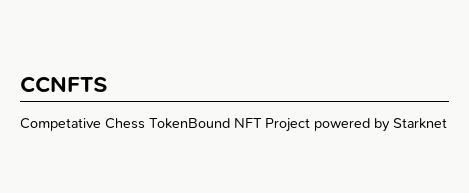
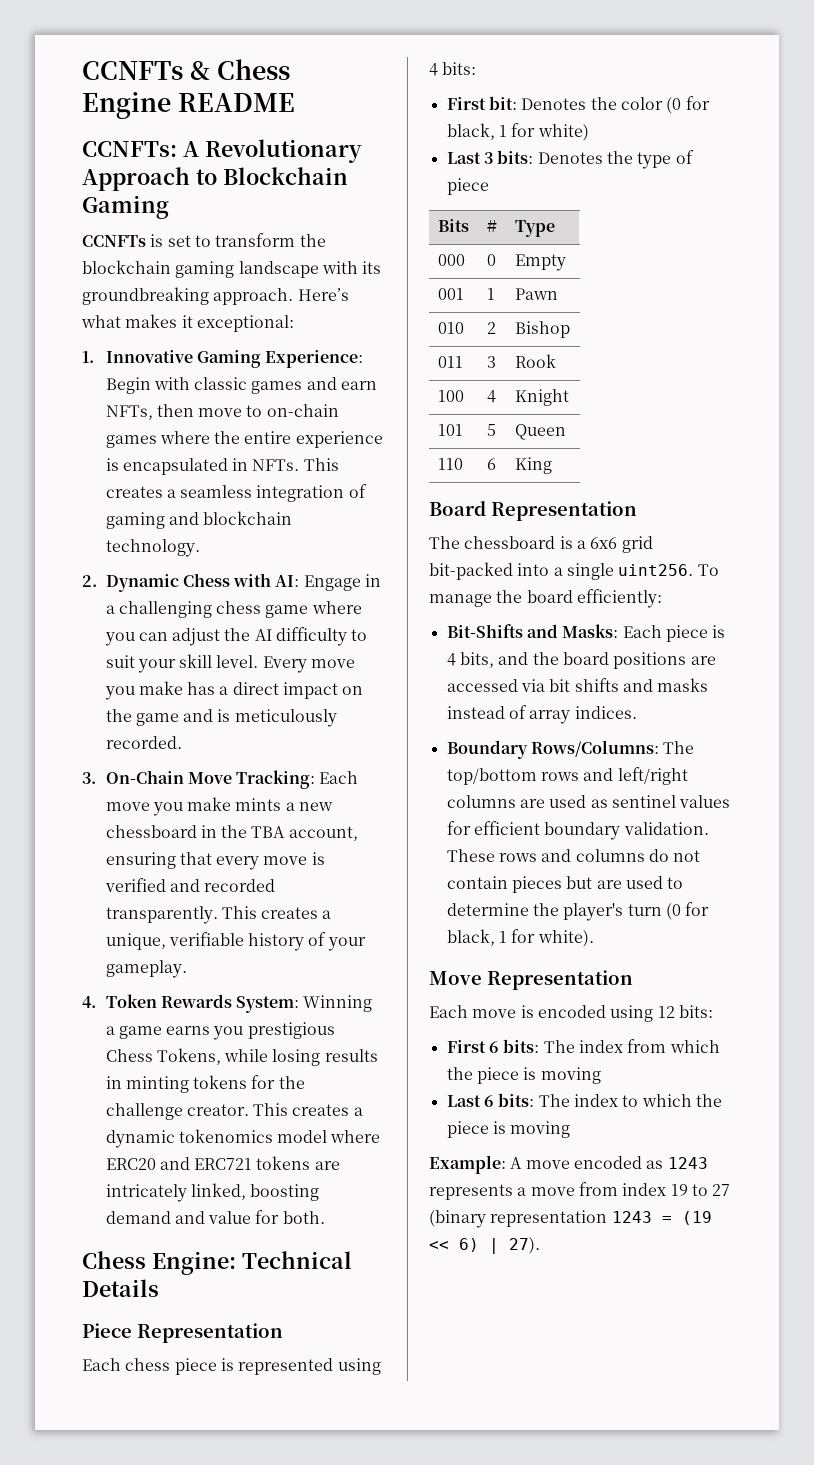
[20,76,107,93] [20,118,447,132] CCNFTS // Competative Chess TokenBound NFT Project powered by Starknet -> [82,59,290,80] [82,92,295,119] [82,139,362,163] [82,167,348,191] [82,195,169,219] [82,233,326,247] [82,260,382,278] [82,287,349,305] [81,314,294,332] [82,350,364,368] [105,377,378,394] [105,404,339,420] [105,431,383,448] [105,458,339,475] [105,484,367,502] [105,511,293,529] [105,539,200,557] [82,573,382,592] [105,601,362,618] [104,627,368,646] [105,654,356,673] [104,681,364,700] [105,709,337,727] [105,736,182,749] [82,770,359,789] [105,797,334,816] [105,825,358,841] [105,852,325,870] [104,878,276,892] [105,906,332,924] [105,932,366,951] [105,960,187,978] [82,994,373,1013] [105,1022,335,1040] [105,1048,378,1066] [105,1075,305,1093] [105,1103,363,1120] [105,1129,381,1148] [105,1156,340,1170] [105,1183,320,1202] [105,1210,325,1224] [82,1251,352,1275] [82,1279,159,1297] [82,1323,283,1343] [82,1358,381,1375] [429,62,477,76] [446,96,710,114] [446,123,589,141] [446,150,694,169] [446,178,489,195] [437,219,469,232] [486,220,497,232] [514,220,555,237] [437,254,465,266] [486,254,496,266] [514,254,566,271] [437,288,464,300] [486,288,495,300] [514,288,558,300] [437,322,464,334] [486,322,496,334] [514,321,570,338] [437,356,463,368] [486,356,496,368] [514,354,556,368] [437,390,464,402] [486,390,496,403] [514,389,569,406] [437,424,463,436] [486,424,496,436] [514,424,566,440] [437,458,463,470] [486,458,496,470] [514,457,552,474] [429,501,637,521] [429,536,653,553] [429,562,719,580] [429,589,662,608] [446,624,726,642] [446,652,716,669] [446,678,709,692] [446,705,637,724] [446,740,695,759] [446,767,688,785] [446,795,731,808] [446,821,709,840] [446,849,701,862] [446,876,684,893] [446,902,710,921] [446,929,594,947] [429,970,633,990] [429,1005,713,1022] [446,1039,720,1053] [446,1067,601,1084] [446,1093,722,1107] [446,1121,571,1138] [429,1155,708,1174] [429,1182,731,1200] [429,1210,712,1228] [429,1237,540,1254] CCNFTs & Chess Engine README // CCNFTs: A Revolutionary Approach to Blockchain Gaming // CCNFTs is set to transform the blockchain gaming landscape with its groundbreaking approach. Here’s what makes it exceptional: // 1. Innovative Gaming Experience: Begin with classic games and earn NFTs, then move to on-chain games where the entire experience is encapsulated in NFTs. This creates a seamless integration of gaming and blockchain technology. // 2. Dynamic Chess with AI: Engage in a challenging chess game where you can adjust the AI difficulty to suit your skill level. Every move you make has a direct impact on the game and is meticulously recorded. // 3. On-Chain Move Tracking: Each move you make mints a new chessboard in the TBA account, ensuring that every move is verified and recorded transparently. This creates a unique, verifiable history of your gameplay. // 4. Token Rewards System: Winning a game earns you prestigious Chess Tokens, while losing results in minting tokens for the challenge creator. This creates a dynamic tokenomics model where ERC20 and ERC721 tokens are intricately linked, boosting demand and value for both. // Chess Engine: Technical Details // Piece Representation // Each chess piece is represented using 4 bits: // First bit: Denotes the color (0 for black, 1 for white) // Last 3 bits: Denotes the type of piece // Bits | # | Type // 000 | 0 | Empty // 001 | 1 | Pawn // 010 | 2 | Bishop // 011 | 3 | Rook // 100 | 4 | Knight // 101 | 5 | Queen // 110 | 6 | King // Board Representation // The chessboard is a 6x6 grid bit-packed into a single uint256. To manage the board efficiently: // Bit-Shifts and Masks: Each piece is 4 bits, and the board positions are accessed via bit shifts and masks instead of array indices. // Boundary Rows/Columns: The top/bottom rows and left/right columns are used as sentinel values for efficient boundary validation. These rows and columns do not contain pieces but are used to determine the player's turn (0 for black, 1 for white). // Move Representation // Each move is encoded using 12 bits: // First 6 bits: The index from which the piece is moving // Last 6 bits: The index to which the piece is moving // Example: A move encoded as 1243 represents a move from index 19 to 27 (binary representation 1243 = (19 << 6) | 27).

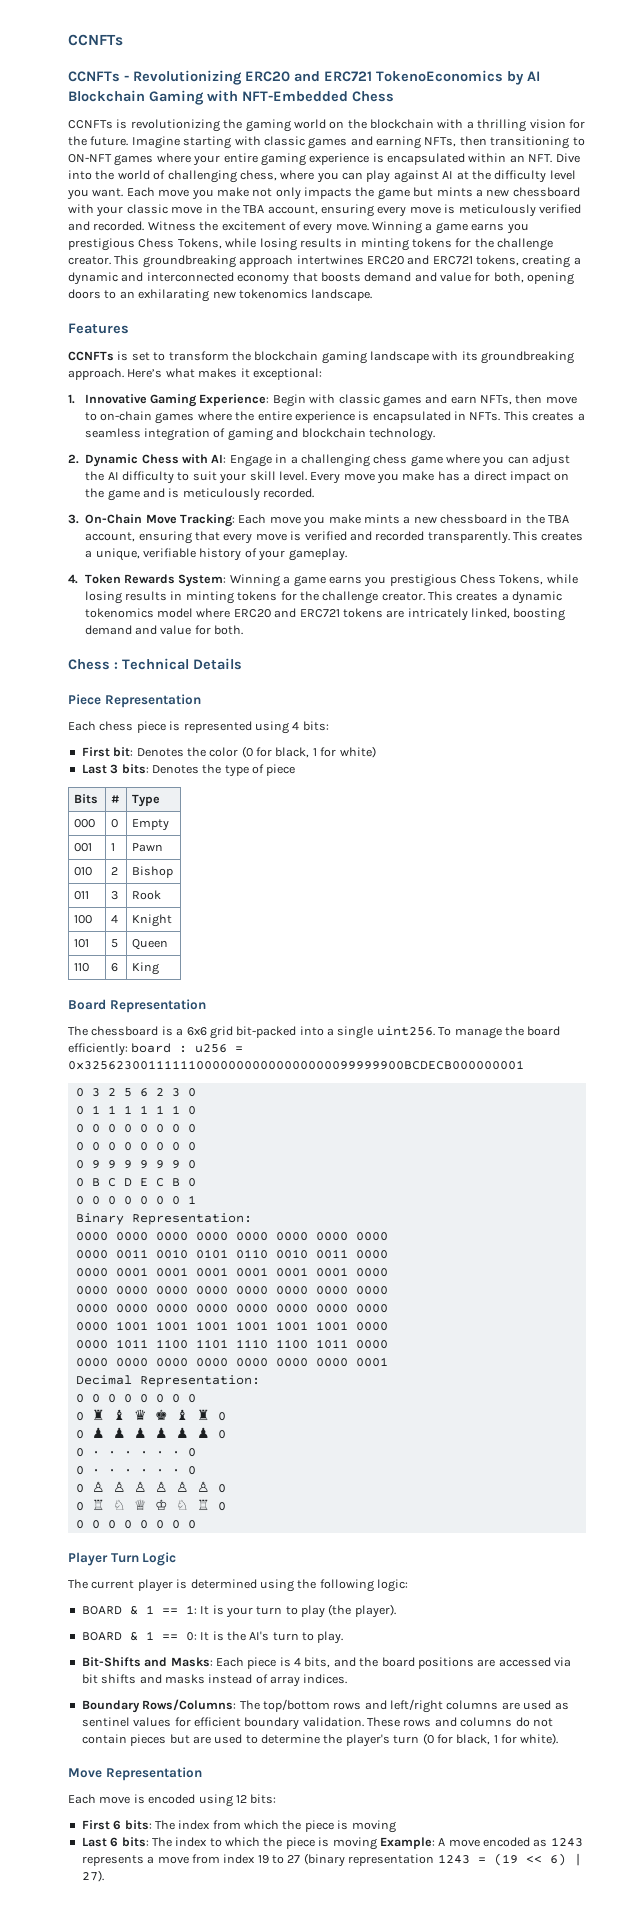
[82,59,290,80] [82,92,295,119] [82,139,362,163] [82,167,348,191] [82,195,169,219] CCNFTs & Chess Engine README // CCNFTs: A Revolutionary Approach to Blockchain Gaming -> [68,34,123,46] [68,70,540,85] [68,90,394,105] [68,119,585,132] [68,136,585,149] [68,153,580,166] [68,170,576,183] [67,187,580,200] [68,204,581,217] [68,221,529,234] [68,238,554,251] [68,255,581,268] [68,272,575,285] [68,289,373,302] [68,323,129,334] CCNFTs // CCNFTs - Revolutionizing ERC20 and ERC721 TokenoEconomics by AI Blockchain Gaming with NFT-Embedded Chess // CCNFTs is revolutionizing the gaming world on the blockchain with a thrilling vision for the future. Imagine starting with classic games and earning NFTs, then transitioning to ON-NFT games where your entire gaming experience is encapsulated within an NFT. Dive into the world of challenging chess, where you can play against AI at the difficulty level you want. Each move you make not only impacts the game but mints a new chessboard with your classic move in the TBA account, ensuring every move is meticulously verified and recorded. Witness the excitement of every move. Winning a game earns you prestigious Chess Tokens, while losing results in minting tokens for the challenge creator. This groundbreaking approach intertwines ERC20 and ERC721 tokens, creating a dynamic and interconnected economy that boosts demand and value for both, opening doors to an exhilarating new tokenomics landscape. // Features
[151,1251,236,1275] Engine: -> [114,662,118,669] :
(662, 598) none -> [131,1043,244,1053] [68,1060,524,1070] [75,1088,196,1097] [75,1105,196,1115] [75,1124,196,1133] [75,1142,196,1151] [75,1160,196,1169] [75,1178,196,1187] [75,1195,196,1205] [75,1213,252,1225] [75,1232,388,1241] [75,1249,388,1259] [75,1267,388,1277] [75,1286,388,1295] [75,1304,388,1313] [75,1321,388,1331] [75,1339,388,1349] [75,1357,388,1367] [75,1375,260,1387] [75,1394,196,1403] [75,1409,226,1421] [75,1427,226,1439] [75,1448,196,1457] [75,1466,196,1475] [75,1481,226,1493] [75,1499,226,1511] [75,1520,196,1529] [68,1552,177,1566] [68,1579,408,1592] [81,1604,396,1618] [81,1631,344,1644] board : u256 = 0x3256230011111100000000000000000099999900BCDECB000000001 // 0 3 2 5 6 2 3 0 // 0 1 1 1 1 1 1 0 // 0 0 0 0 0 0 0 0 // 0 0 0 0 0 0 0 0 // 0 9 9 9 9 9 9 0 // 0 B C D E C B 0 // 0 0 0 0 0 0 0 1 // Binary Representation: // 0000 0000 0000 0000 0000 0000 0000 0000 // 0000 0011 0010 0101 0110 0010 0011 0000 // 0000 0001 0001 0001 0001 0001 0001 0000 // 0000 0000 0000 0000 0000 0000 0000 0000 // 0000 0000 0000 0000 0000 0000 0000 0000 // 0000 1001 1001 1001 1001 1001 1001 0000 // 0000 1011 1100 1101 1110 1100 1011 0000 // 0000 0000 0000 0000 0000 0000 0000 0001 // Decimal Representation: // 0 0 0 0 0 0 0 0 // 0 ♜ ♝ ♛ ♚ ♝ ♜ 0 // 0 ♟ ♟ ♟ ♟ ♟ ♟ 0 // 0 · · · · · · 0 // 0 · · · · · · 0 // 0 ♙ ♙ ♙ ♙ ♙ ♙ 0 // 0 ♖ ♘ ♕ ♔ ♘ ♖ 0 // 0 0 0 0 0 0 0 0 // Player Turn Logic // The current player is determined using the following logic: // BOARD & 1 == 1: It is your turn to play (the player). // BOARD & 1 == 0: It is the AI's turn to play.
(571, 1129) // -> (377, 1843) none

